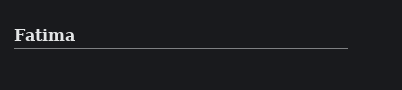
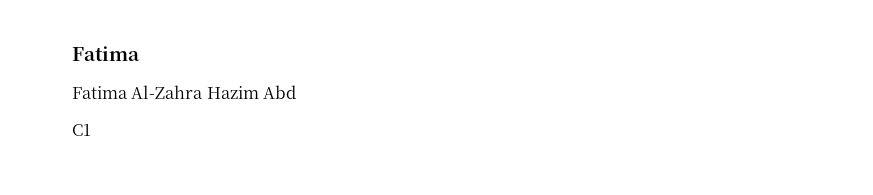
[14,29,75,41] Fatima -> [72,46,140,61] [72,85,297,99] [72,124,91,136] Fatima // Fatima Al-Zahra Hazim Abd // C1

